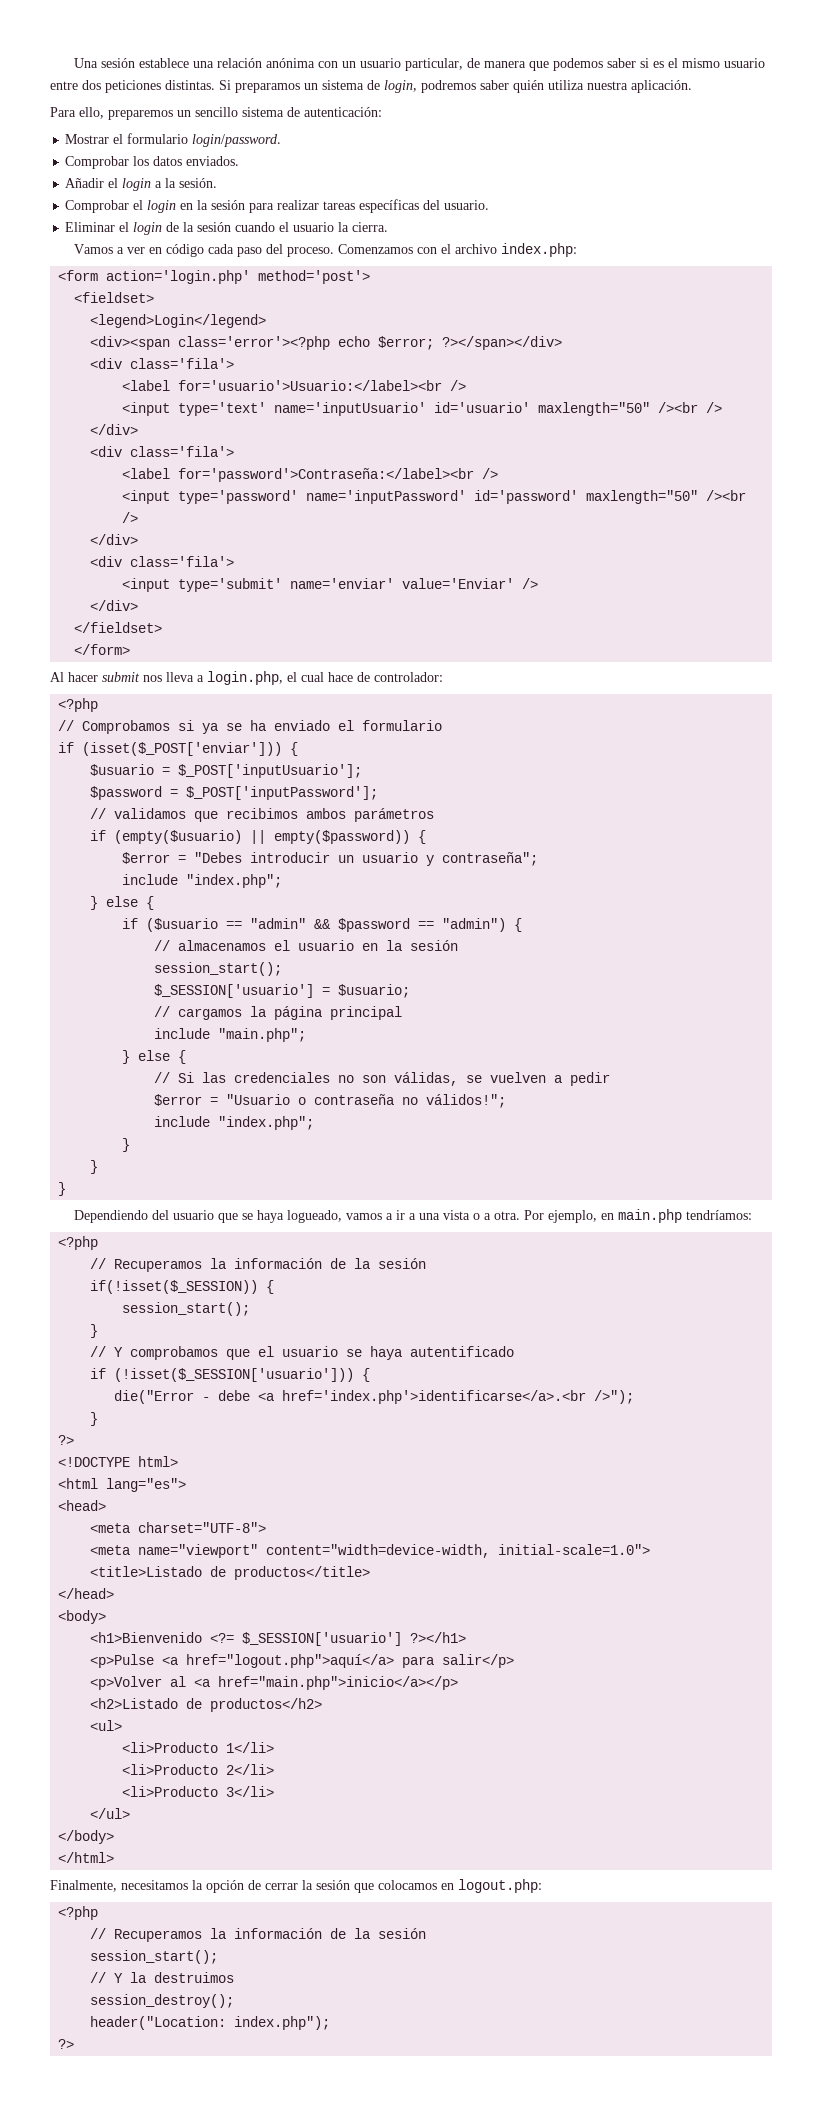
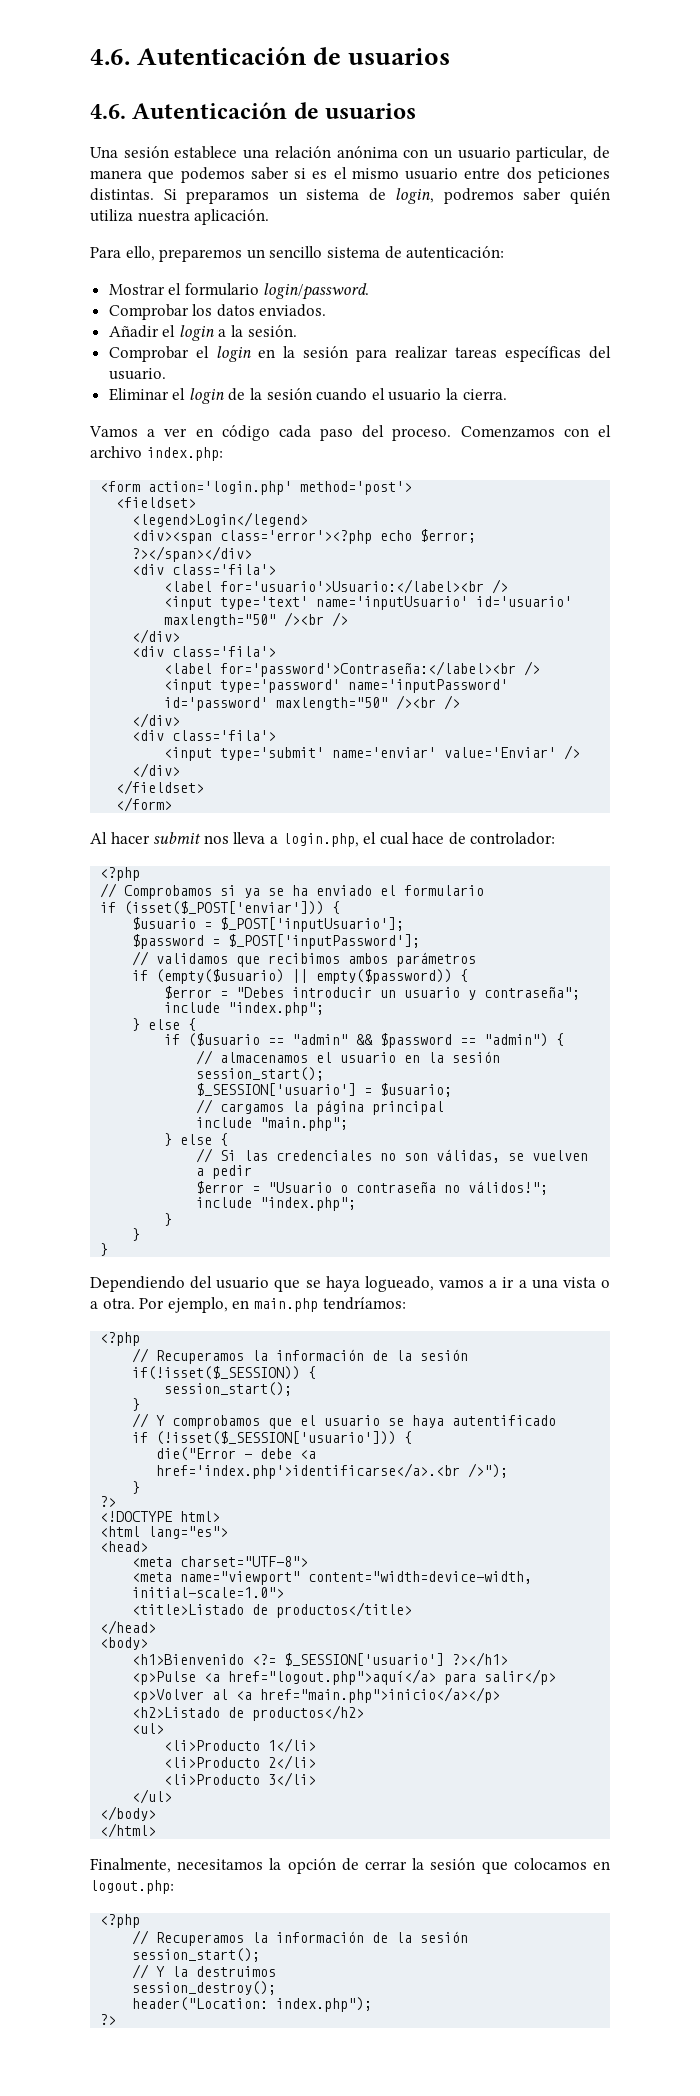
(74, 63) none -> [90,46,451,65] [90,102,417,119] 4.6. Autenticación de usuarios // 4.6. Autenticación de usuarios //

